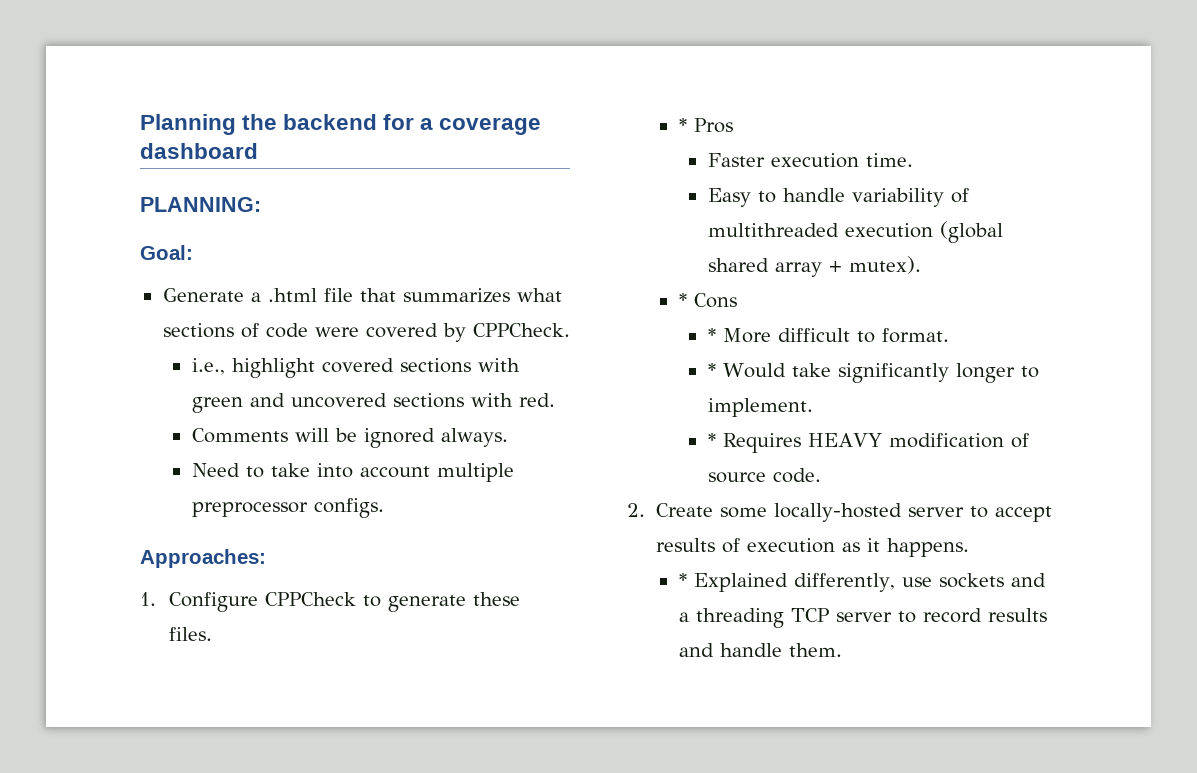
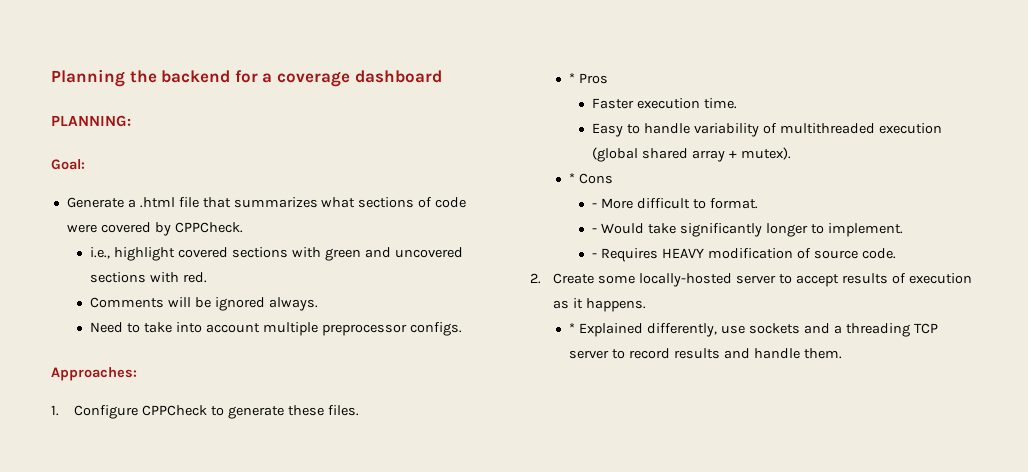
[707,328,716,342] * -> [592,203,598,208] -
[707,363,716,377] * -> [592,228,598,233] -
[707,433,716,447] * -> [592,253,598,258] -

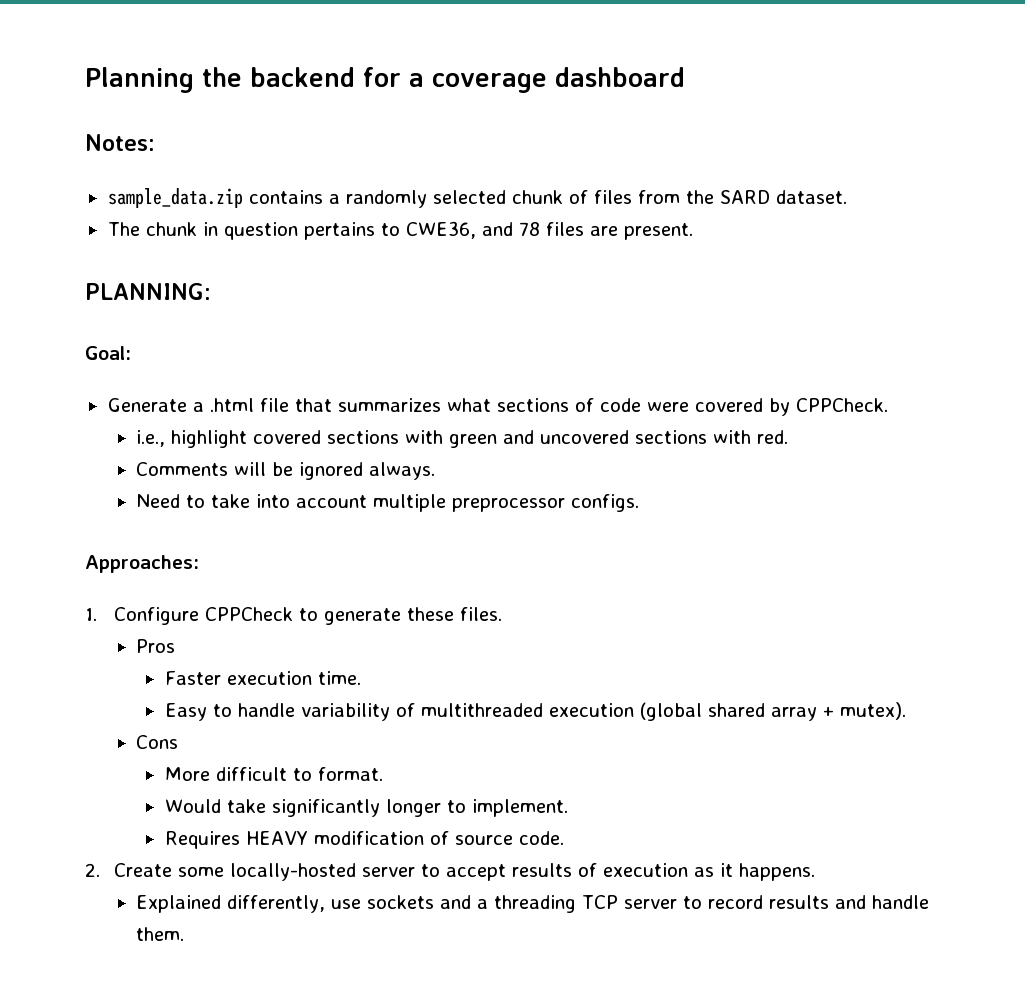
(442, 76) none -> [85,134,155,151] [107,188,847,208] [107,221,693,240] // Notes: // sample_data.zip contains a randomly selected chunk of files from the SARD dataset. // The chunk in question pertains to CWE36, and 78 files are present.
[569,73,576,83] * -> (502, 614) none
[569,173,576,183] * -> (906, 711) none
[592,203,598,208] - -> (179, 742) none
[592,228,598,233] - -> (383, 774) none
[592,253,598,258] - -> (568, 808) none
[569,323,576,333] * -> (815, 872) none

